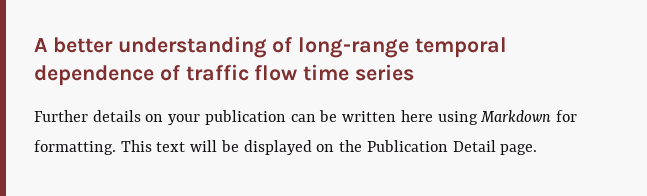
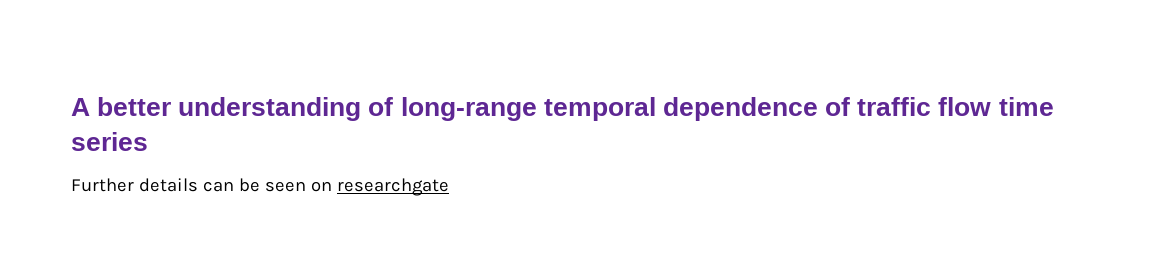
[145,110,577,125] [34,140,538,155] on your publication can be written here using Markdown for formatting. This text will be displayed on the Publication Detail page. -> [202,178,449,196] can be seen on researchgate

